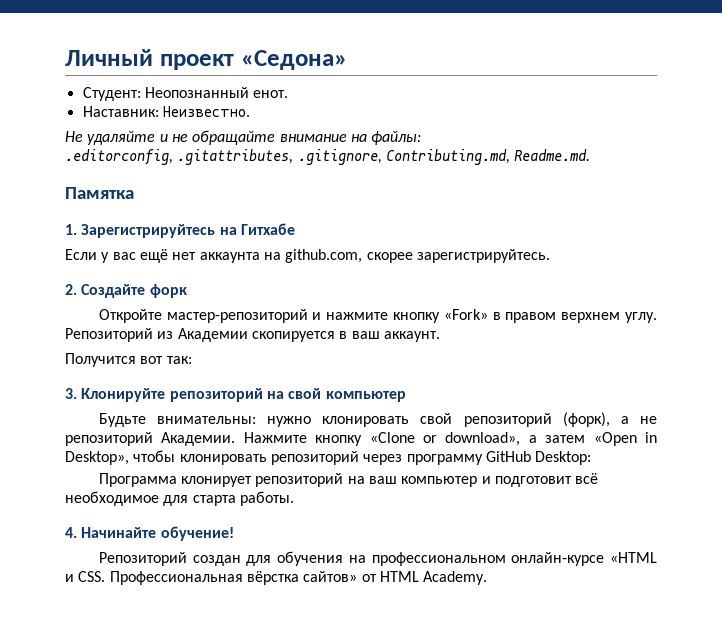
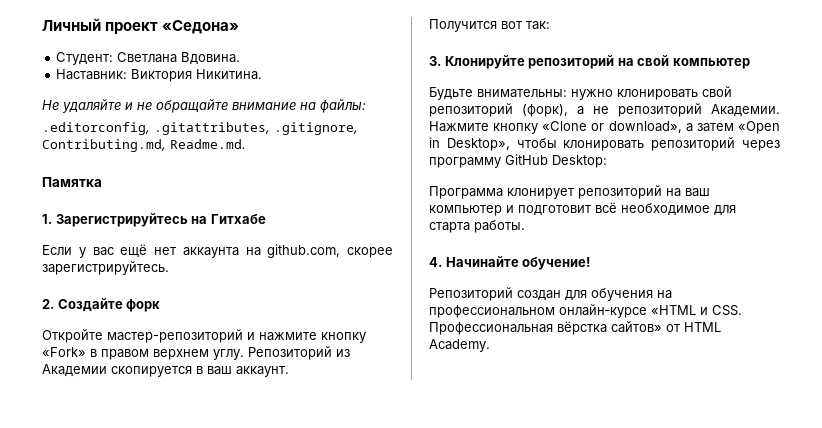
[144,87,289,98] Неопознанный енот. -> [117,52,241,65] Светлана Вдовина.
[162,106,250,117] Неизвестно. -> [131,69,263,82] Виктория Никитина.

